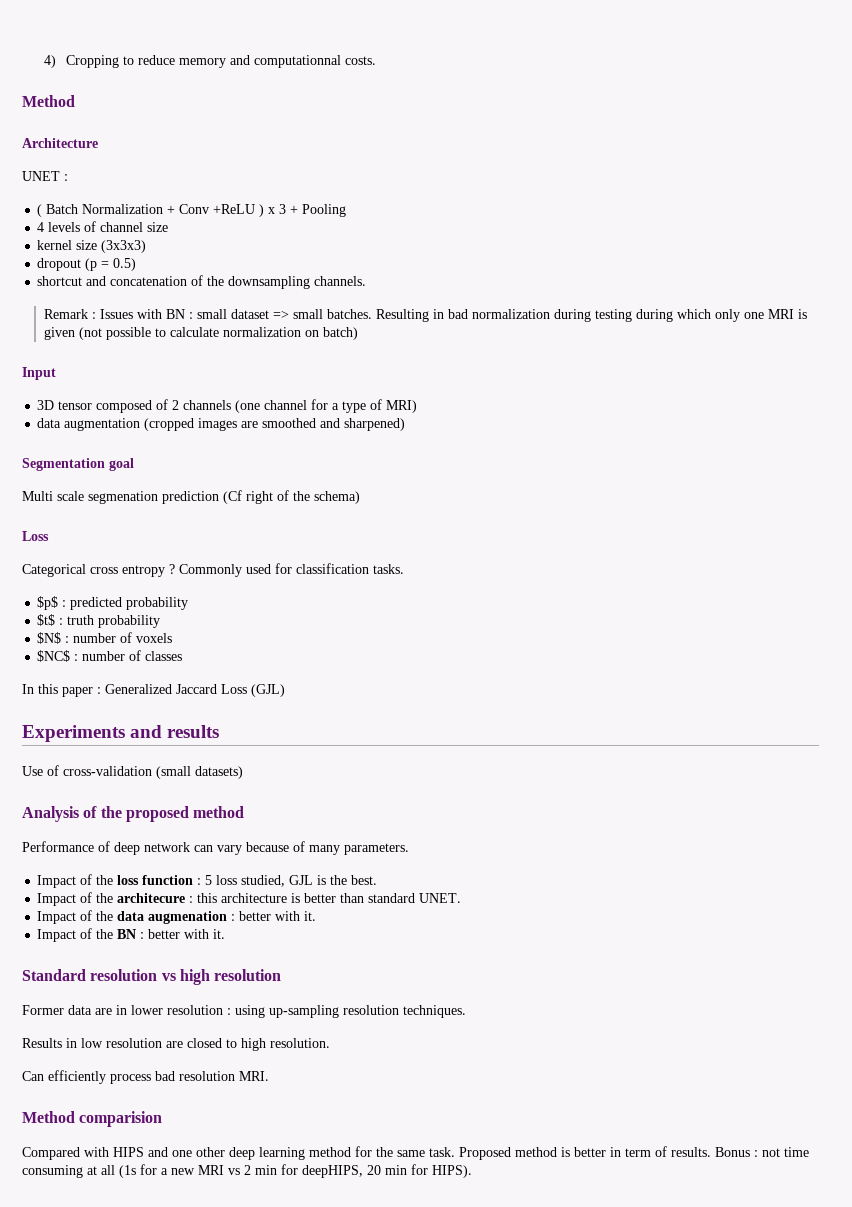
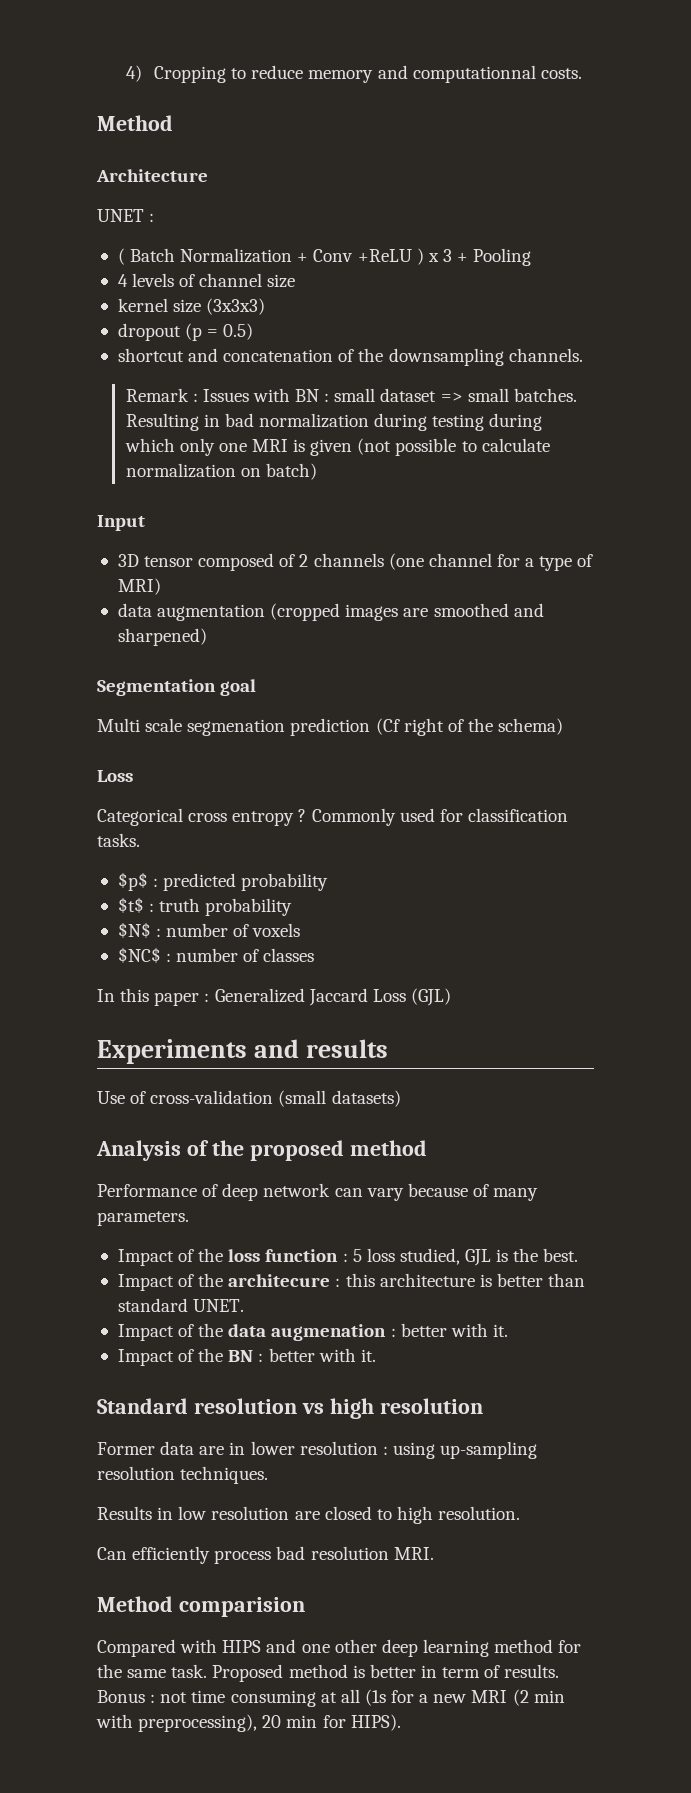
[228,1164,363,1178] vs 2 min for deepHIPS, -> [512,1689,565,1706] [96,1714,258,1732] (2 min with preprocessing),

